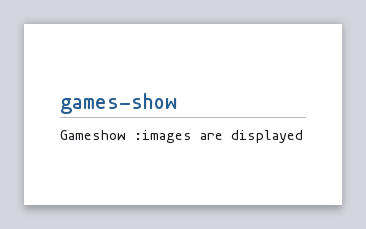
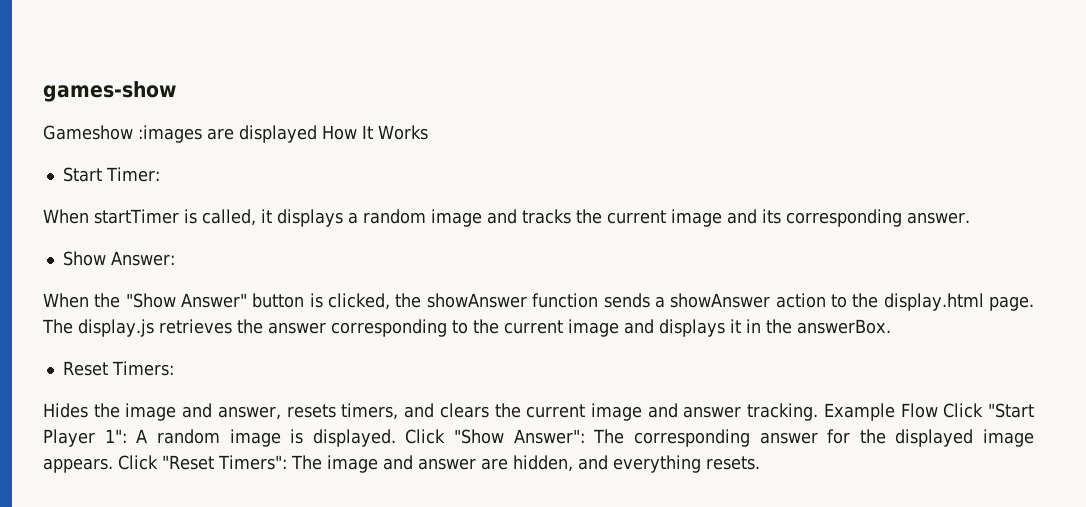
(303, 136) none -> [322,125,428,140] [62,167,160,182] [43,209,970,227] [62,251,175,266] [43,293,1035,311] [42,319,891,337] [62,361,174,376] [43,403,1034,421] [43,429,1034,447] [43,455,760,473] How It Works // Start Timer: // When startTimer is called, it displays a random image and tracks the current image and its corresponding answer. // Show Answer: // When the "Show Answer" button is clicked, the showAnswer function sends a showAnswer action to the display.html page. The display.js retrieves the answer corresponding to the current image and displays it in the answerBox. // Reset Timers: // Hides the image and answer, resets timers, and clears the current image and answer tracking. Example Flow Click "Start Player 1": A random image is displayed. Click "Show Answer": The corresponding answer for the displayed image appears. Click "Reset Timers": The image and answer are hidden, and everything resets.

